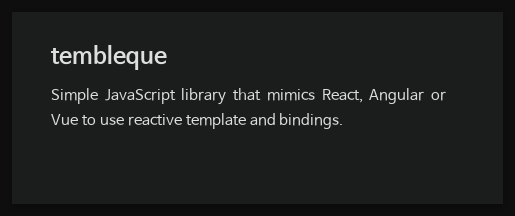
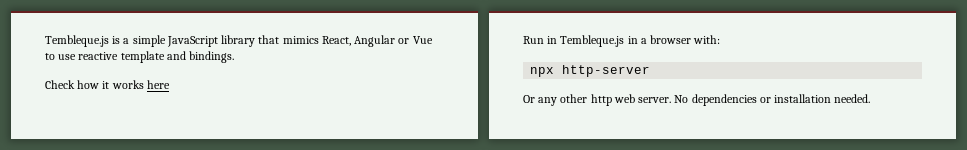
[51,44,167,70] [51,88,98,104] tembleque // Simple -> [45,35,166,47] Tembleque.js is a simple
(344, 121) none -> [45,80,170,89] [523,35,721,47] [530,65,651,77] [523,94,871,106] // Check how it works here // Run in Tembleque.js in a browser with: // npx http-server // Or any other http web server. No dependencies or installation needed.

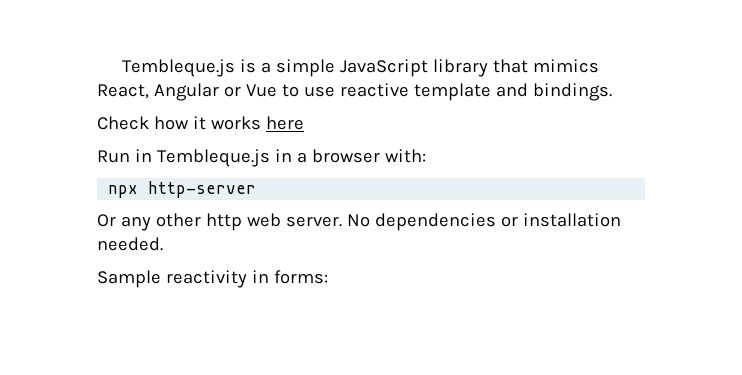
(871, 98) none -> [97,270,328,288] // Sample reactivity in forms:

